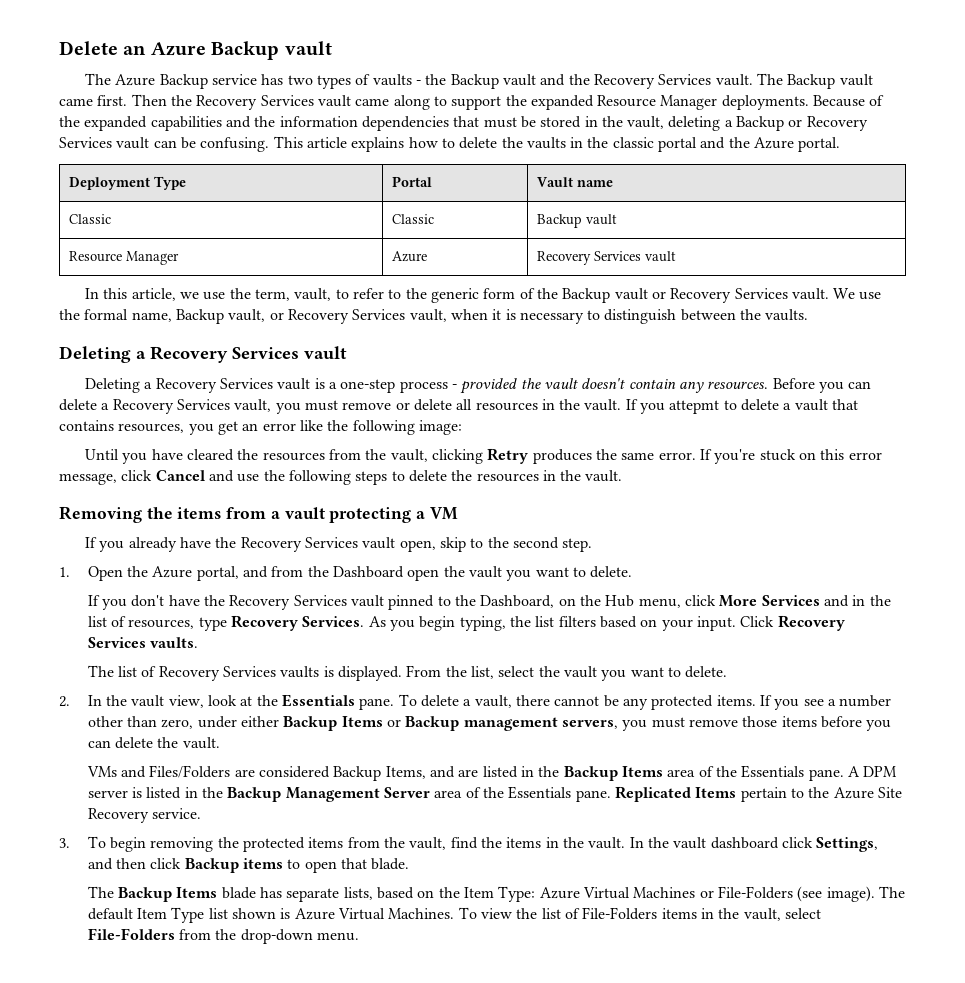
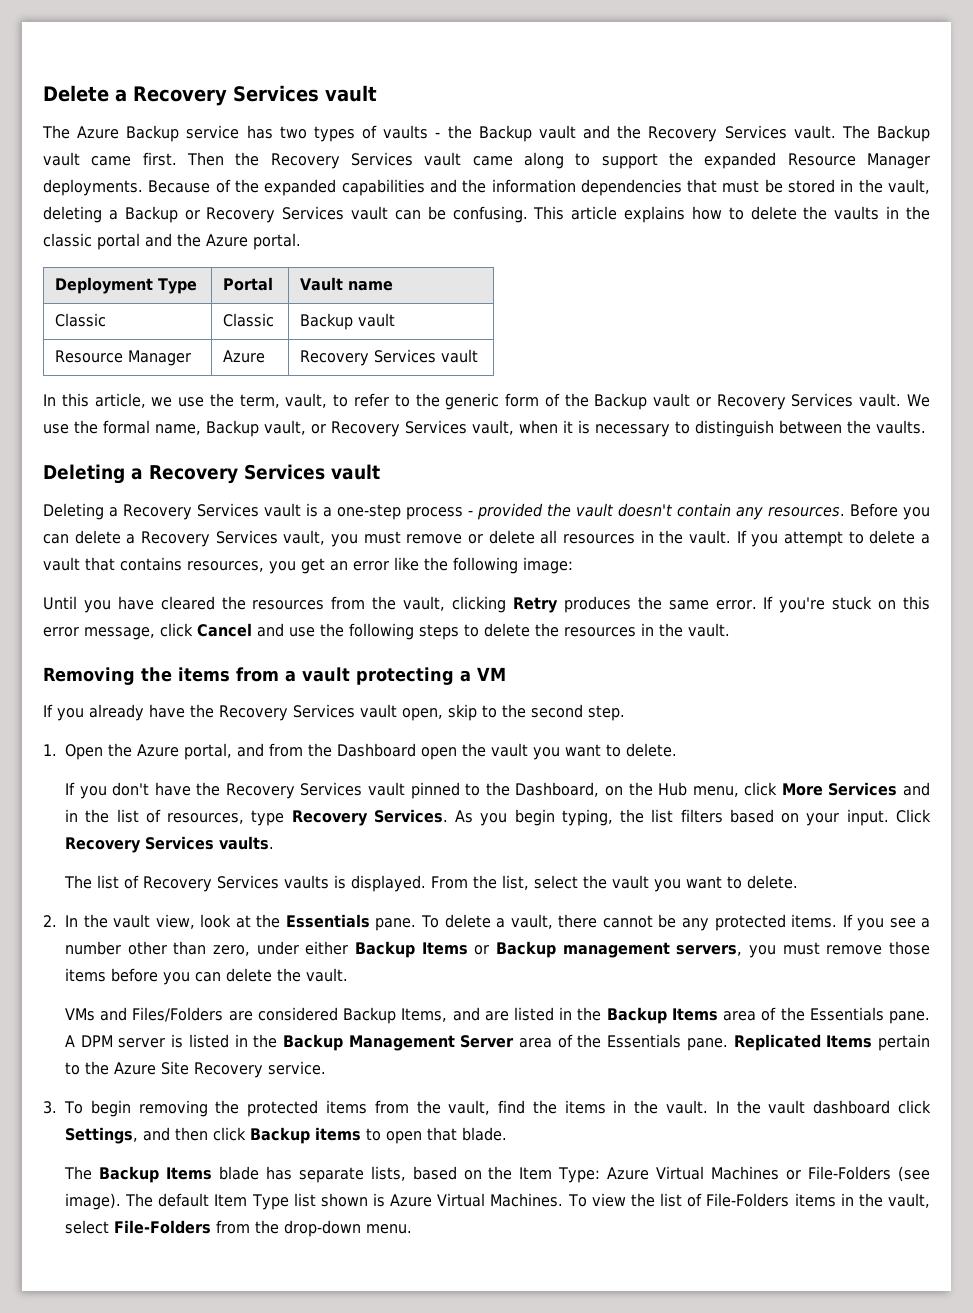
[123,41,280,60] an Azure Backup -> [115,85,319,106] a Recovery Services
[669,400,720,414] attepmt -> [783,531,843,547] attempt

